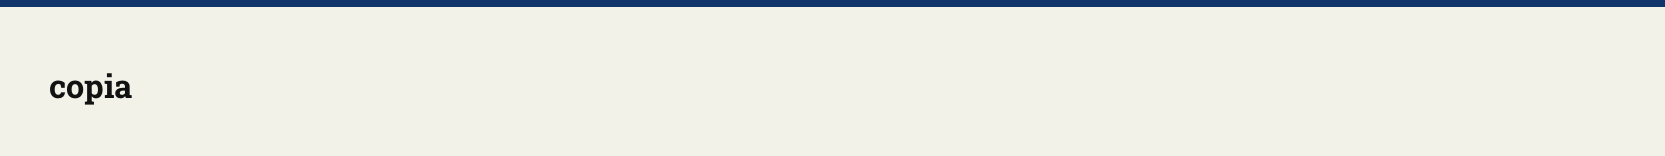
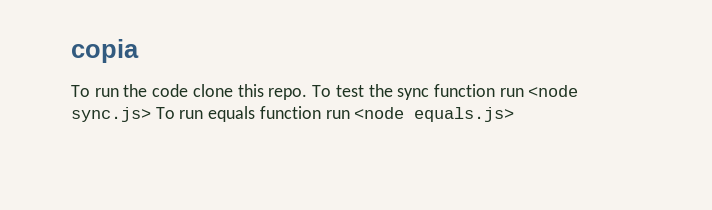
(132, 89) none -> [71,84,579,100] [71,106,515,122] // To run the code clone this repo. To test the sync function run <node sync.js> To run equals function run <node equals.js>

